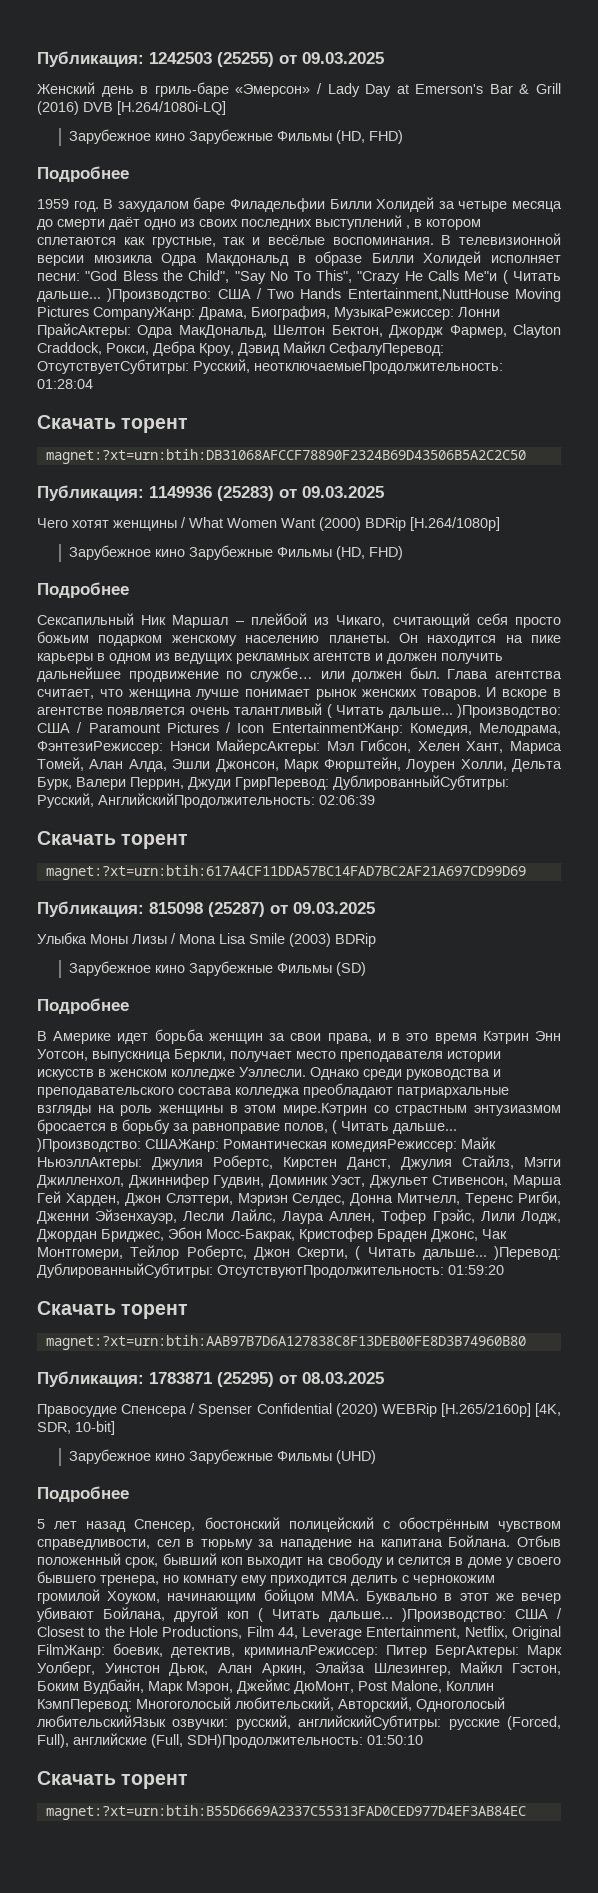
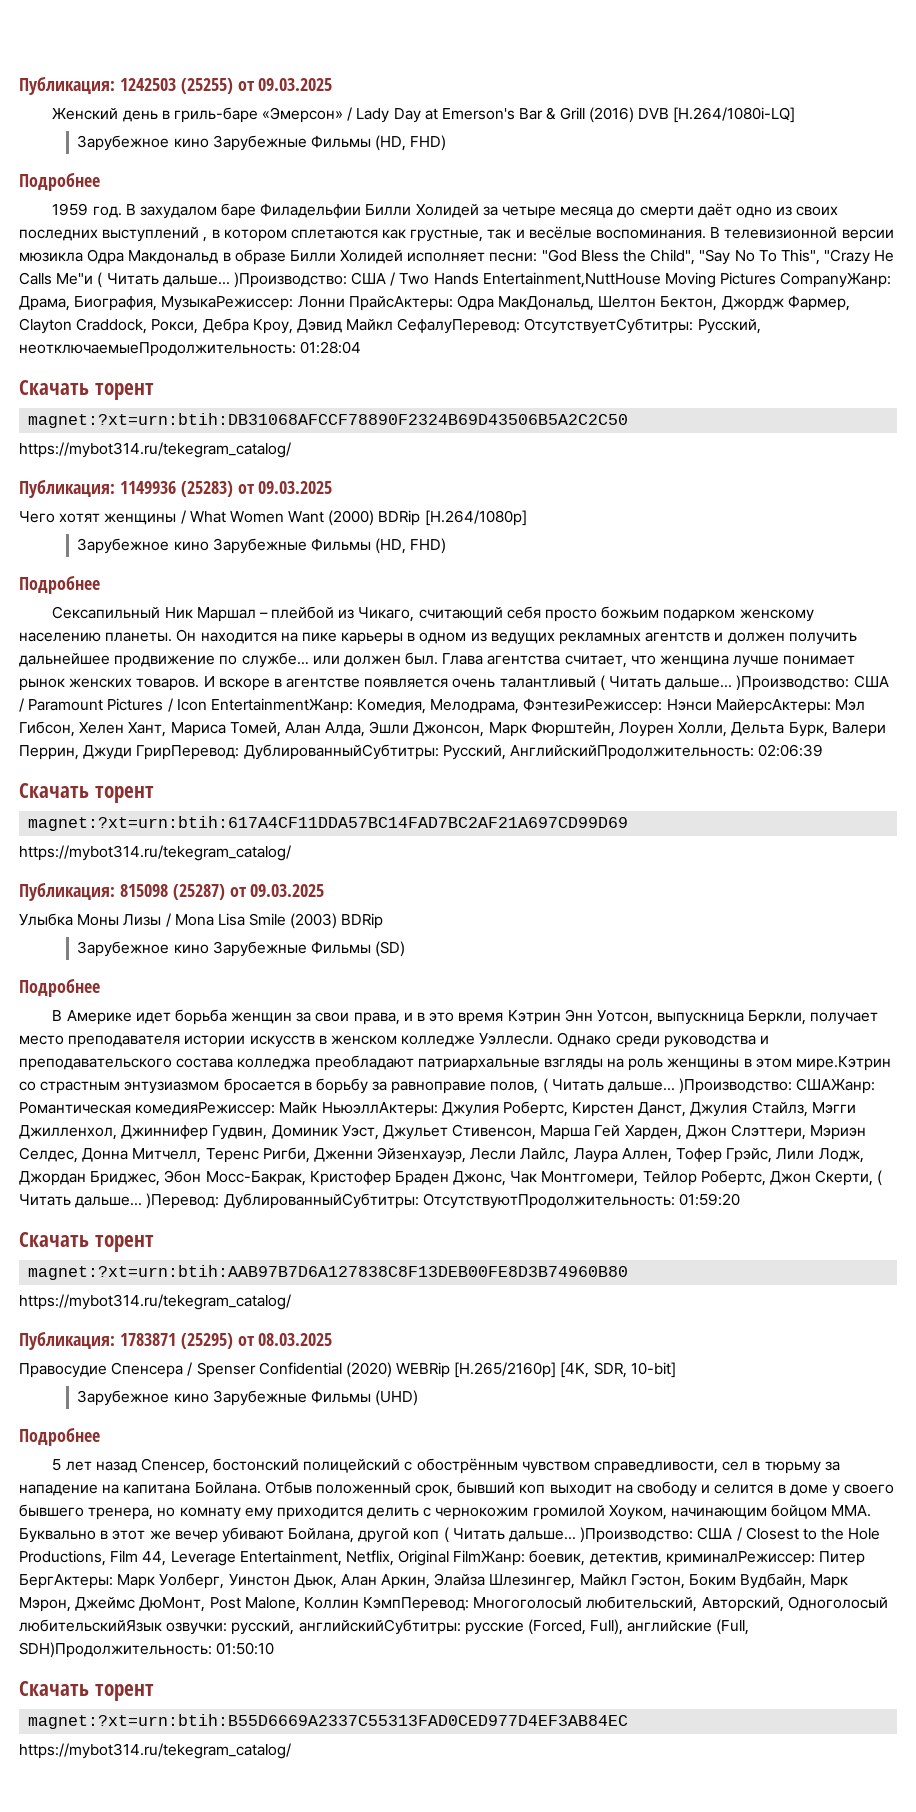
(526, 456) none -> [19,442,291,458] // https://mybot314.ru/tekegram_catalog/
(526, 872) none -> [19,845,291,861] // https://mybot314.ru/tekegram_catalog/
(526, 1342) none -> [19,1294,291,1310] // https://mybot314.ru/tekegram_catalog/
(526, 1812) none -> [19,1743,291,1759] // https://mybot314.ru/tekegram_catalog/

